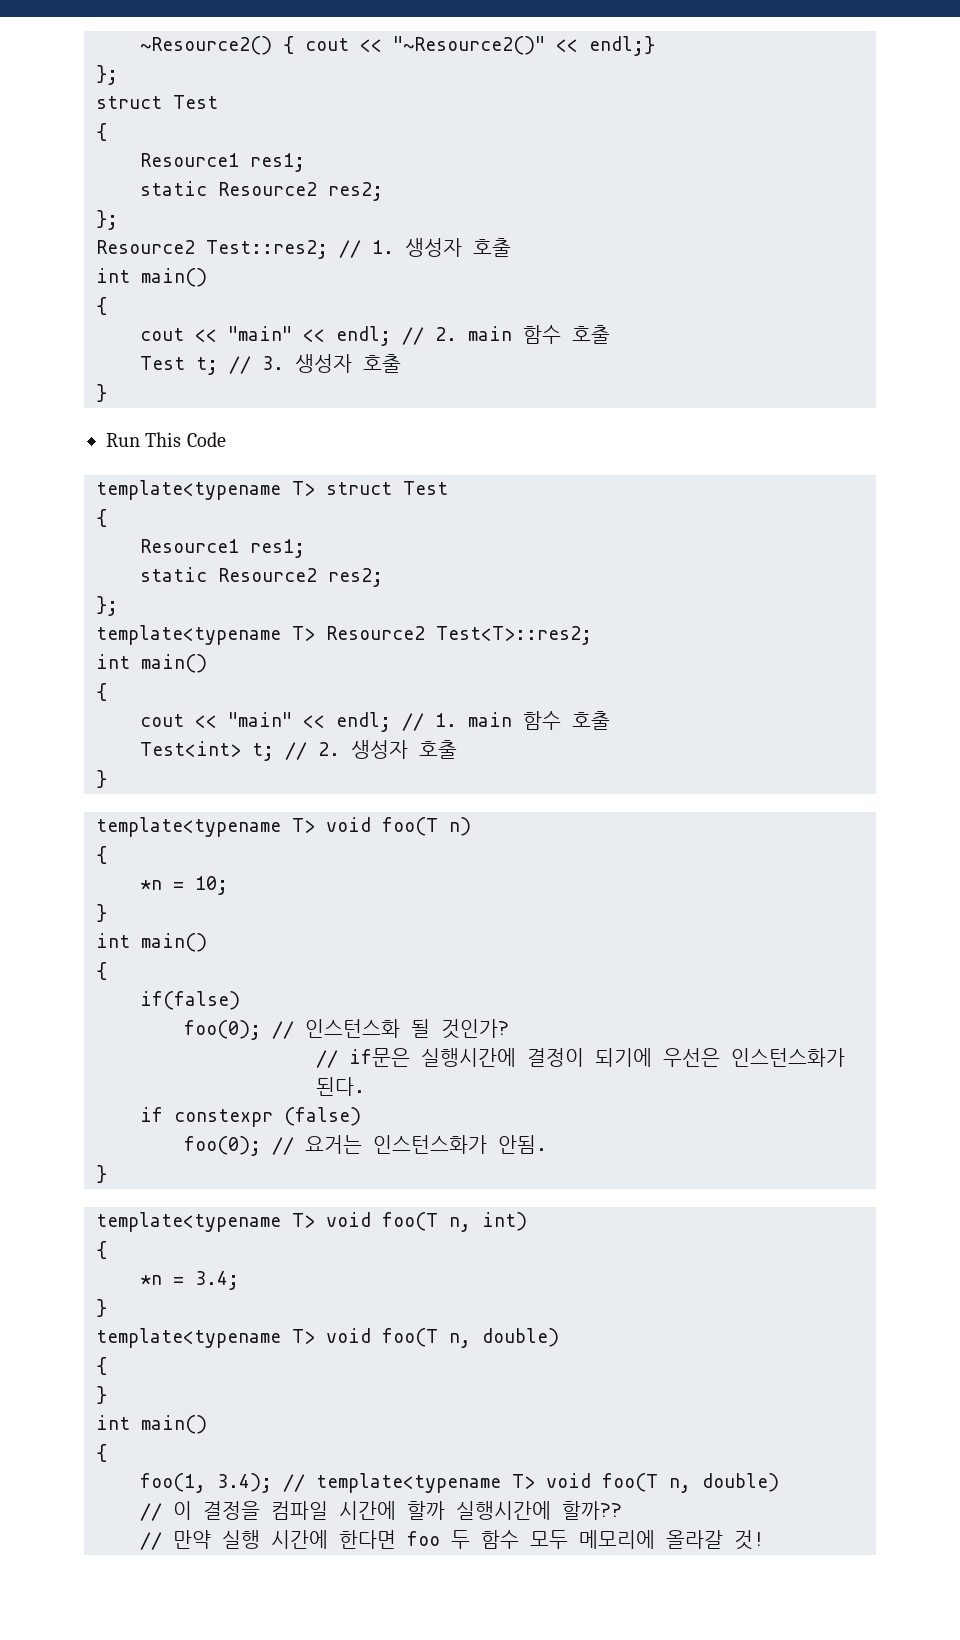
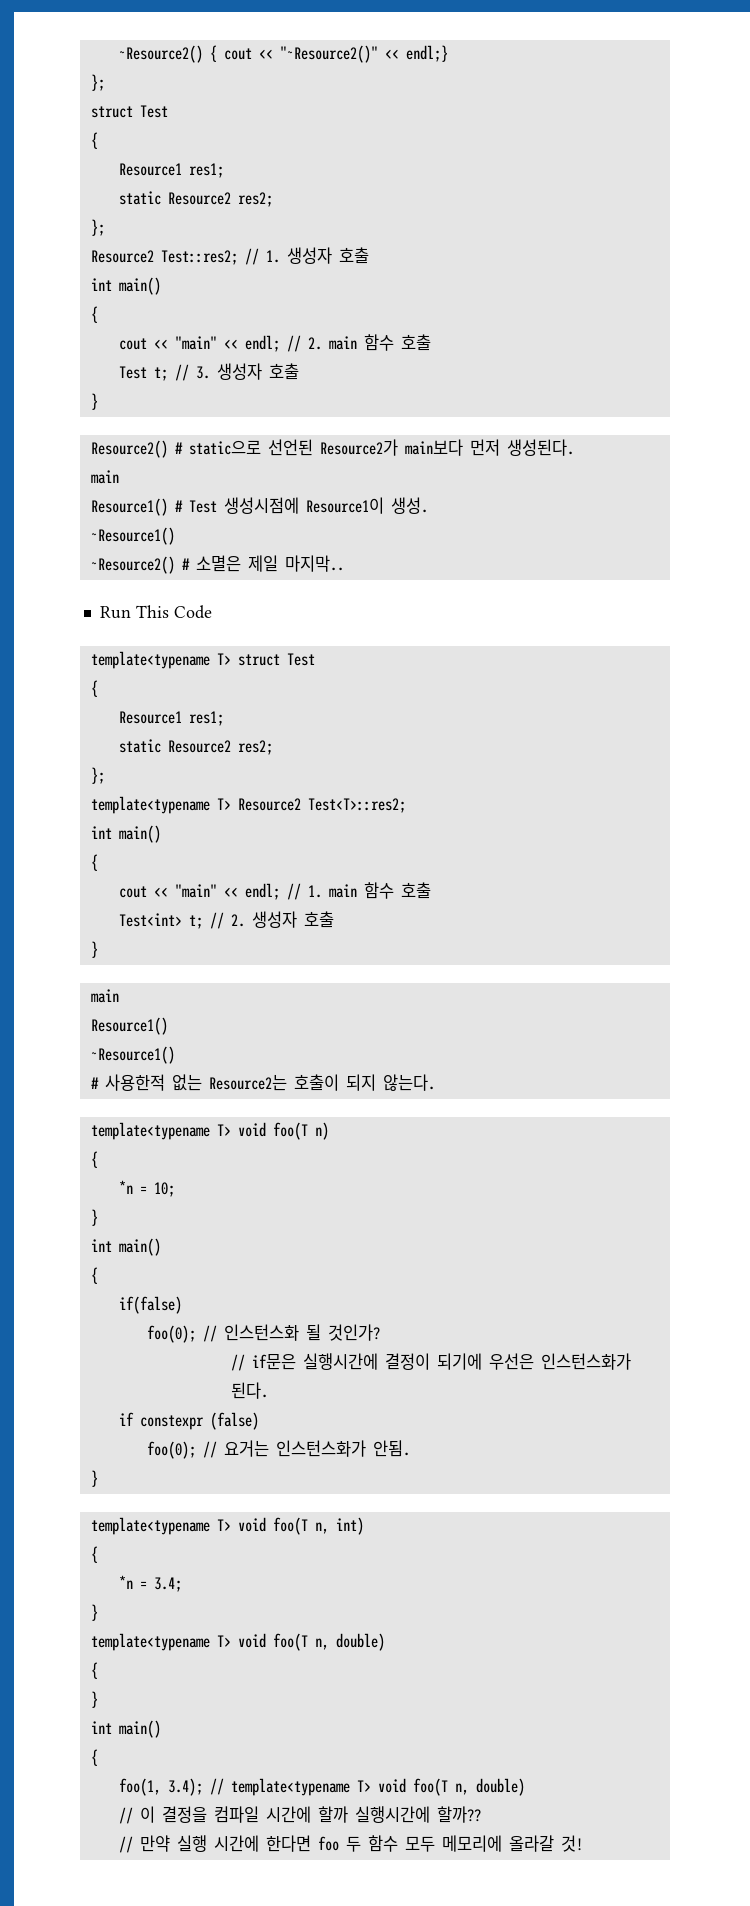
(107, 393) none -> [90,439,574,458] [90,470,119,484] [90,497,428,516] [90,527,175,545] [90,555,344,574] // Resource2() # static으로 선언된 Resource2가 main보다 먼저 생성된다. // main // Resource1() # Test 생성시점에 Resource1이 생성. // ~Resource1() // ~Resource2() # 소멸은 제일 마지막..
(107, 779) none -> [90,989,119,1003] [90,1017,168,1035] [90,1046,175,1064] [90,1074,435,1091] // main // Resource1() // ~Resource1() // # 사용한적 없는 Resource2는 호출이 되지 않는다.

